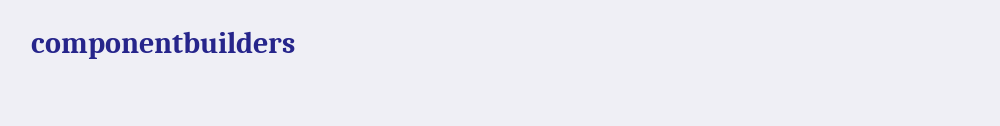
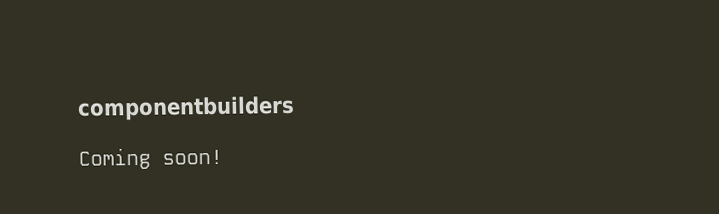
(295, 45) none -> [78,147,223,170] // Coming soon!

